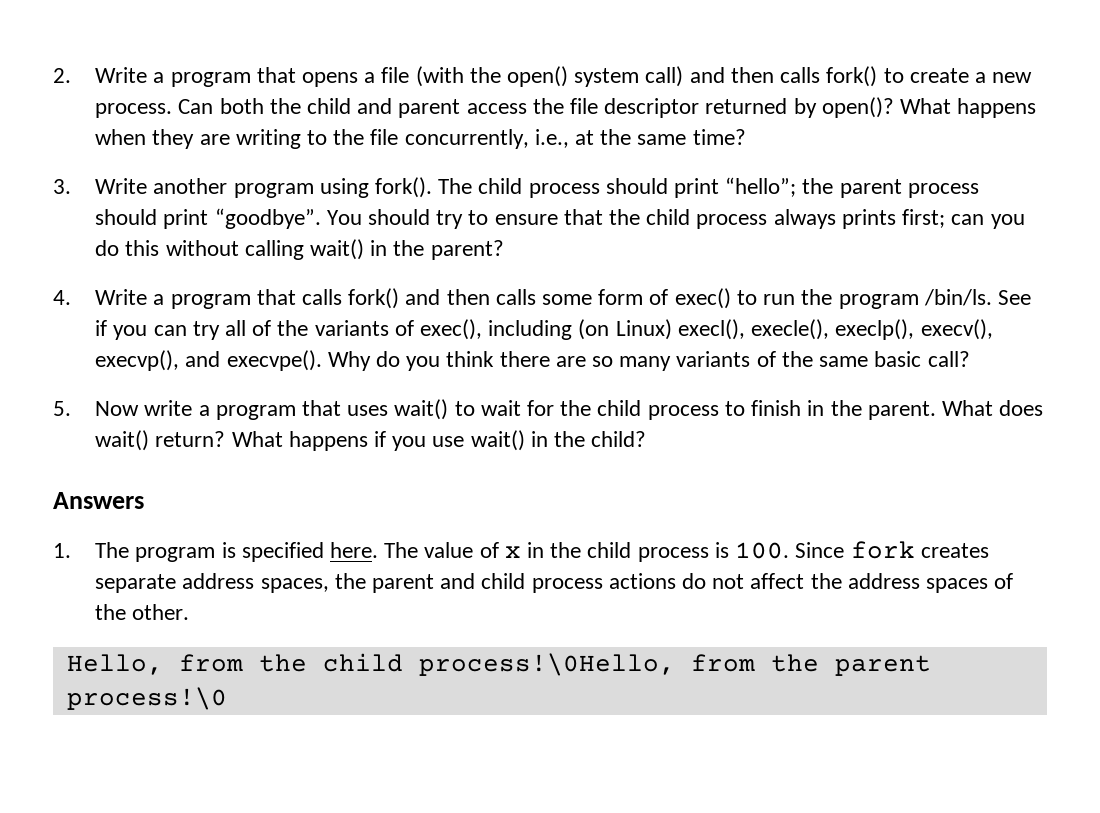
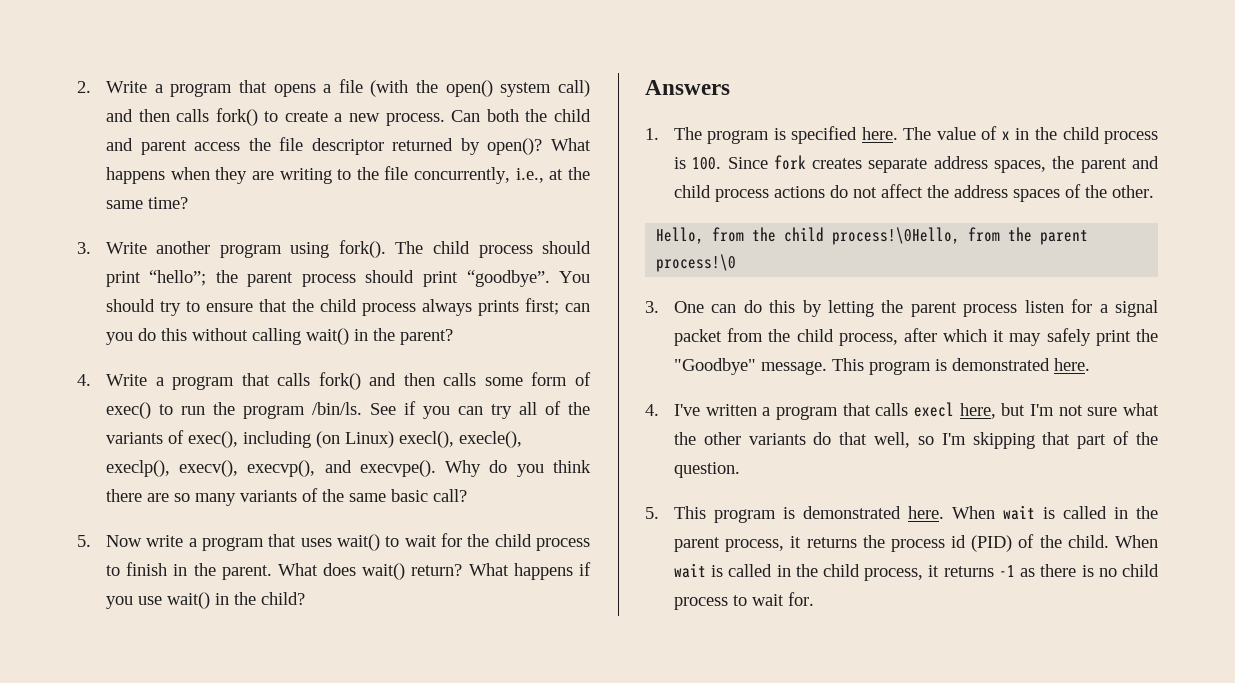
(227, 698) none -> [645,299,1158,317] [673,328,1158,346] [673,358,1090,375] [645,402,1159,420] [673,431,1158,449] [673,462,740,478] [645,505,1158,523] [673,534,1158,552] [673,563,1159,581] [673,592,814,610] // 3. One can do this by letting the parent process listen for a signal packet from the child process, after which it may safely print the "Goodbye" message. This program is demonstrated here. // 4. I've written a program that calls execl here, but I'm not sure what the other variants do that well, so I'm skipping that part of the question. // 5. This program is demonstrated here. When wait is called in the parent process, it returns the process id (PID) of the child. When wait is called in the child process, it returns -1 as there is no child process to wait for.

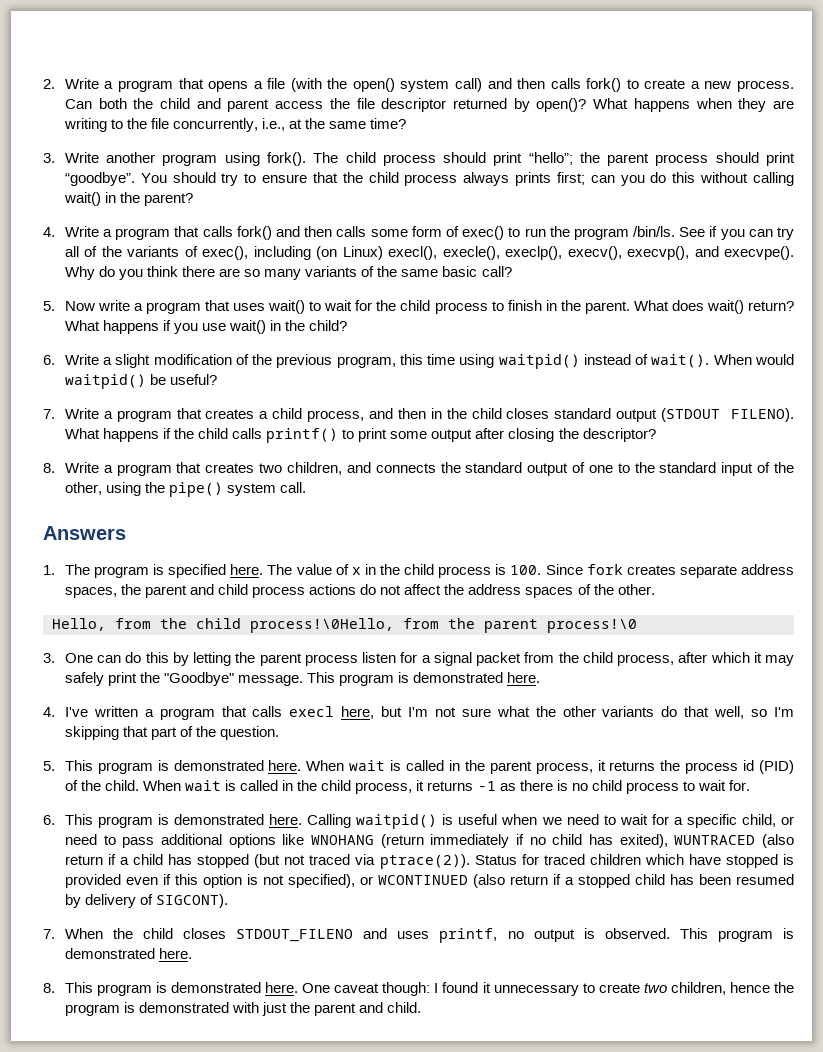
(305, 598) none -> [43,354,794,369] [64,374,217,389] [43,408,795,422] [64,428,656,443] [43,462,795,476] [64,482,307,497] // 6. Write a slight modification of the previous program, this time using waitpid() instead of wait(). When would waitpid() be useful? // 7. Write a program that creates a child process, and then in the child closes standard output (STDOUT FILENO). What happens if the child calls printf() to print some output after closing the descriptor? // 8. Write a program that creates two children, and connects the standard output of one to the standard input of the other, using the pipe() system call.
(814, 599) none -> [43,814,794,829] [64,834,795,848] [64,854,794,869] [64,874,794,888] [64,894,229,908] [43,928,795,943] [64,948,192,959] [43,982,795,996] [64,1002,422,1016] // 6. This program is demonstrated here. Calling waitpid() is useful when we need to wait for a specific child, or need to pass additional options like WNOHANG (return immediately if no child has exited), WUNTRACED (also return if a child has stopped (but not traced via ptrace(2)). Status for traced children which have stopped is provided even if this option is not specified), or WCONTINUED (also return if a stopped child has been resumed by delivery of SIGCONT). // 7. When the child closes STDOUT_FILENO and uses printf, no output is observed. This program is demonstrated here. // 8. This program is demonstrated here. One caveat though: I found it unnecessary to create two children, hence the program is demonstrated with just the parent and child.

